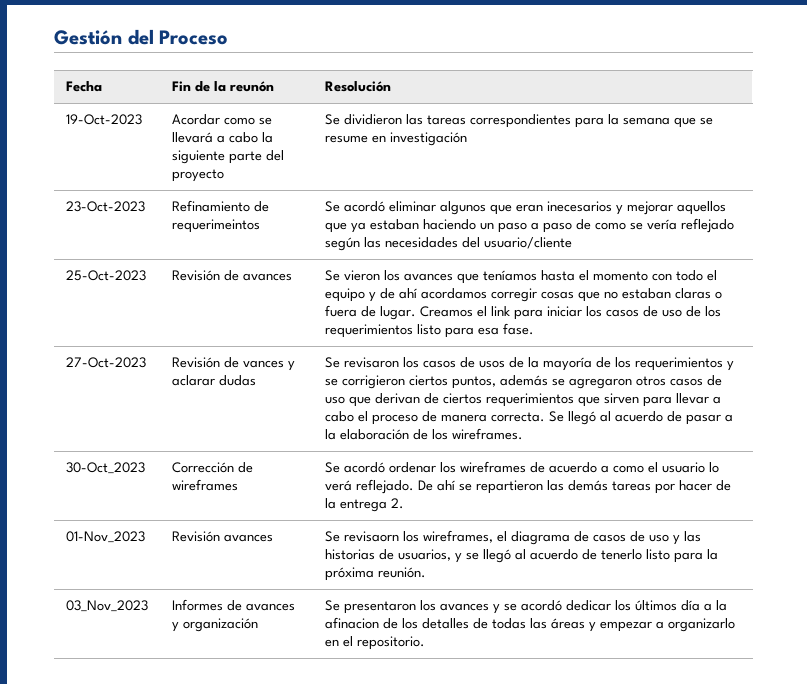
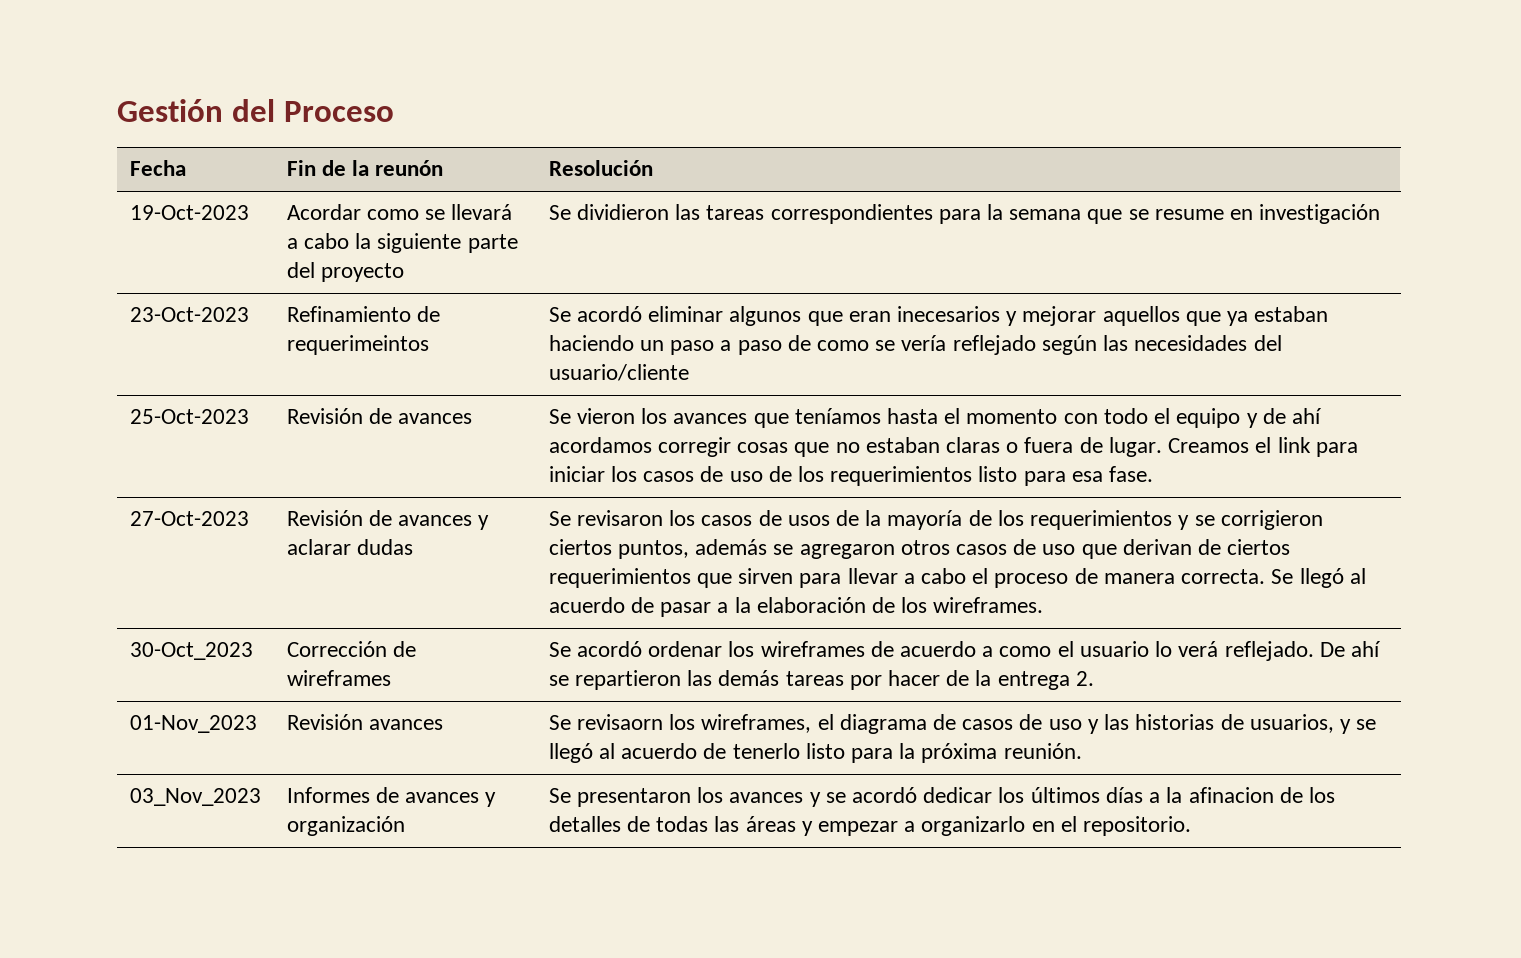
[242,360,284,368] vances -> [398,515,473,526] avances
[680,600,700,611] día -> [1105,787,1143,803] días

